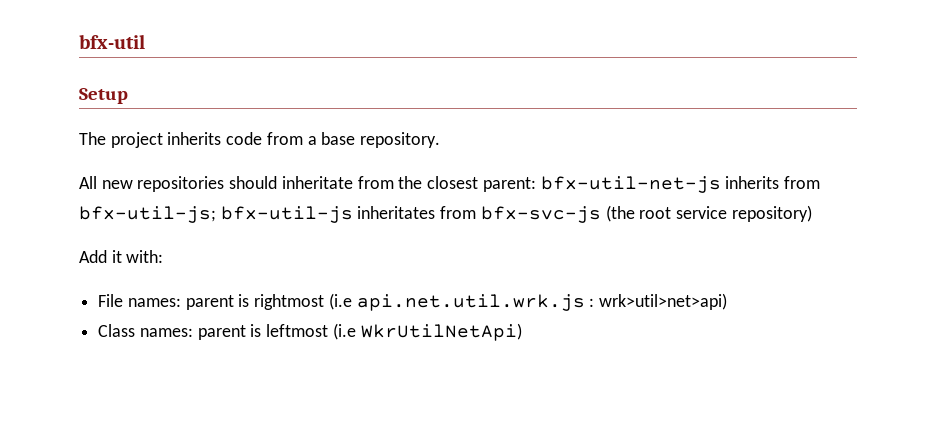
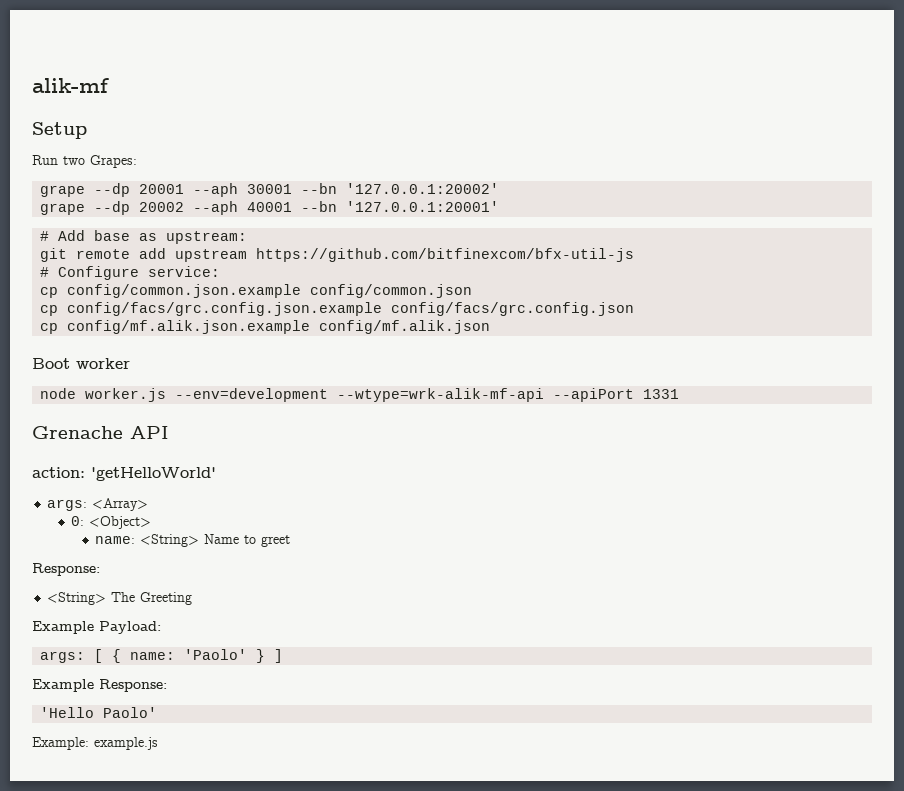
[79,34,145,49] bfx-util -> [32,78,109,93] alik-mf
[79,132,441,148] [79,176,820,193] [79,205,812,223] [79,250,164,263] [98,293,728,311] [98,323,522,341] The project inherits code from a base repository. // All new repositories should inheritate from the closest parent: bfx-util-net-js inherits from bfx-util-js; bfx-util-js inheritates from bfx-svc-js (the root service repository) // Add it with: // File names: parent is rightmost (i.e api.net.util.wrk.js : wrk>util>net>api) // Class names: parent is leftmost (i.e WkrUtilNetApi) -> [32,155,137,168] [40,183,500,197] [40,201,500,215] [40,230,248,244] [40,248,635,262] [40,266,221,280] [40,284,473,298] [40,302,635,316] [40,320,491,334] [32,358,130,369] [40,388,680,402] [32,426,169,439] [32,467,216,481] [47,498,149,511] [71,516,152,529] [95,534,291,547] [32,563,100,576] [47,592,193,605] [32,621,161,634] [40,649,284,663] [32,679,167,692] [40,707,158,718] [32,737,158,750] Run two Grapes: // grape --dp 20001 --aph 30001 --bn '127.0.0.1:20002' // grape --dp 20002 --aph 40001 --bn '127.0.0.1:20001' // # Add base as upstream: // git remote add upstream https://github.com/bitfinexcom/bfx-util-js // # Configure service: // cp config/common.json.example config/common.json // cp config/facs/grc.config.json.example config/facs/grc.config.json // cp config/mf.alik.json.example config/mf.alik.json // Boot worker // node worker.js --env=development --wtype=wrk-alik-mf-api --apiPort 1331 // Grenache API // action: 'getHelloWorld' // args: <Array> // 0: <Object> // name: <String> Name to greet // Response: // <String> The Greeting // Example Payload: // args: [ { name: 'Paolo' } ] // Example Response: // 'Hello Paolo' // Example: example.js

